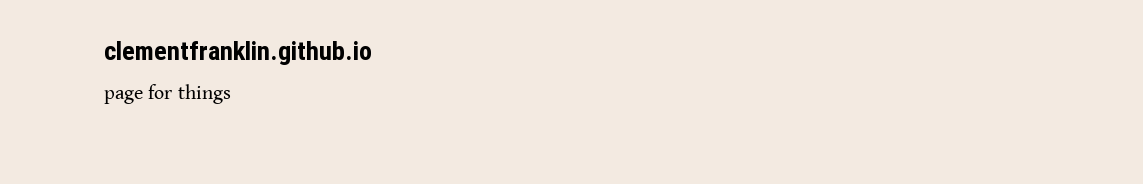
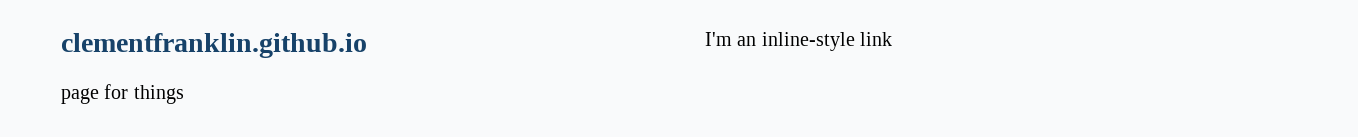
(231, 94) none -> [705,32,893,51] // I'm an inline-style link

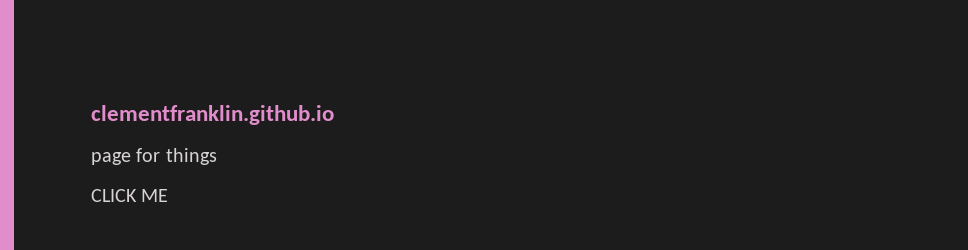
[705,32,893,51] I'm an inline-style link -> [91,189,169,202] CLICK ME

